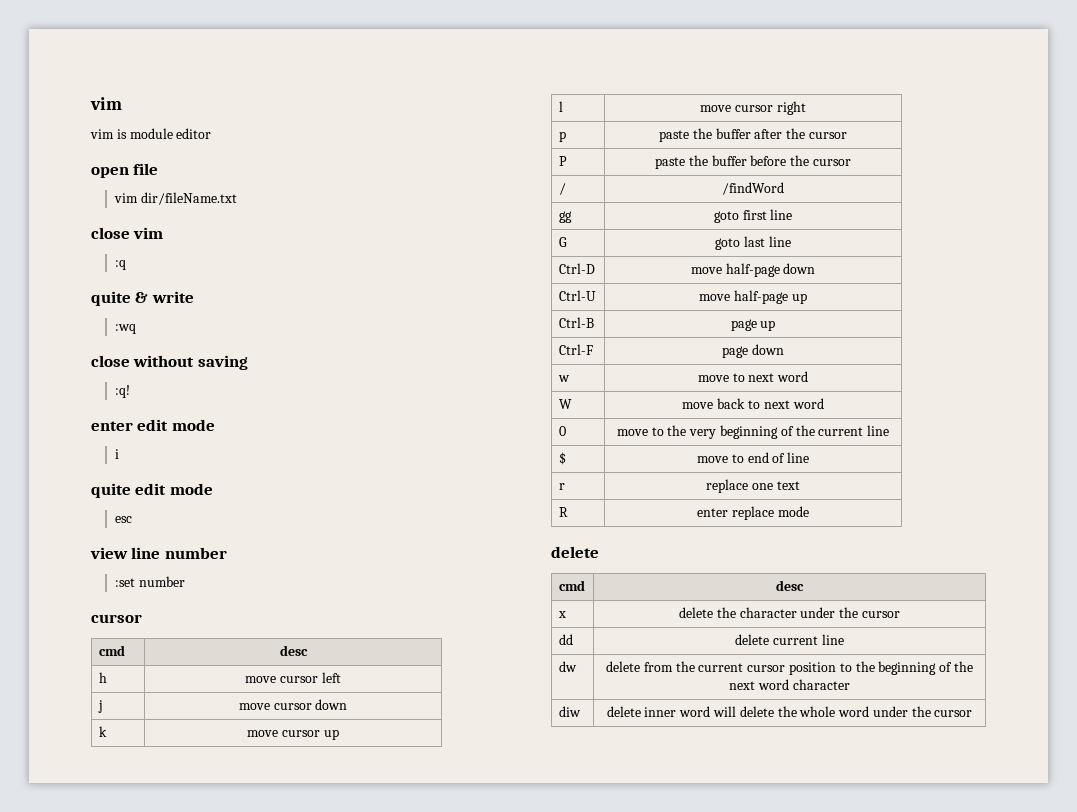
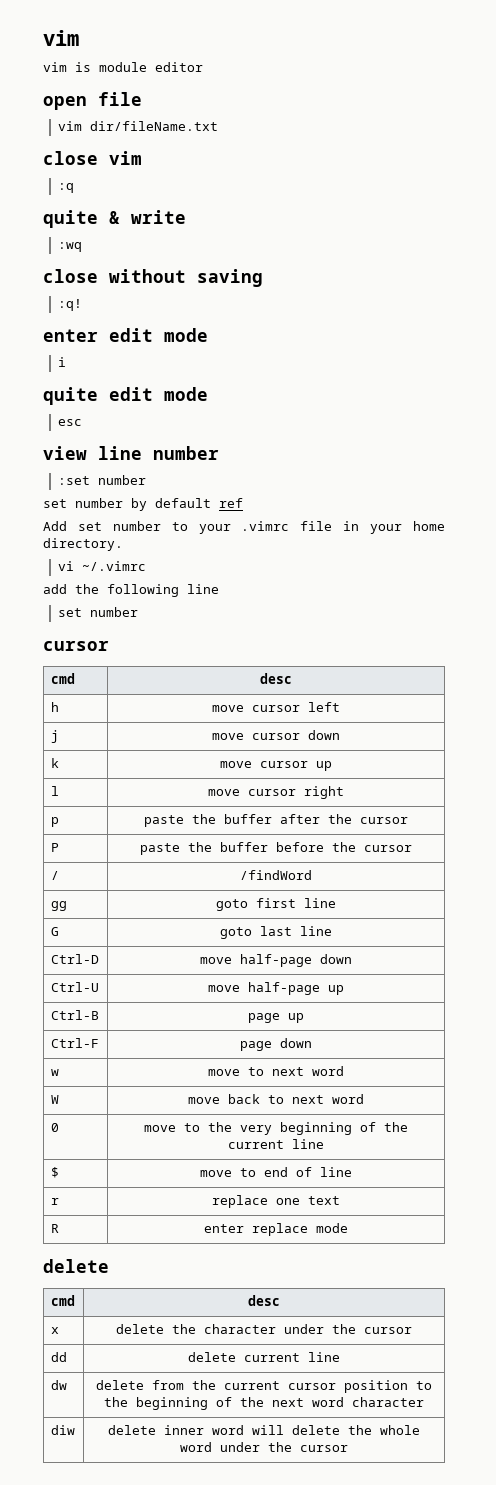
(185, 581) none -> [43,498,243,511] [43,521,446,534] [43,538,123,551] [58,561,147,571] [43,584,219,597] [58,607,139,617] // set number by default ref // Add set number to your .vimrc file in your home directory. // vi ~/.vimrc // add the following line // set number

